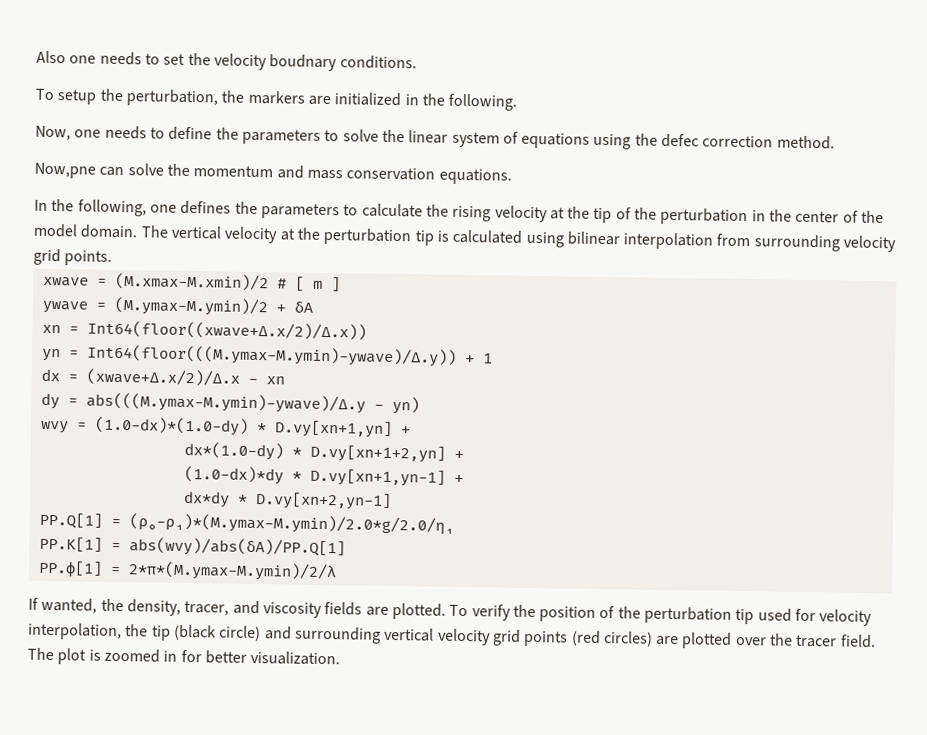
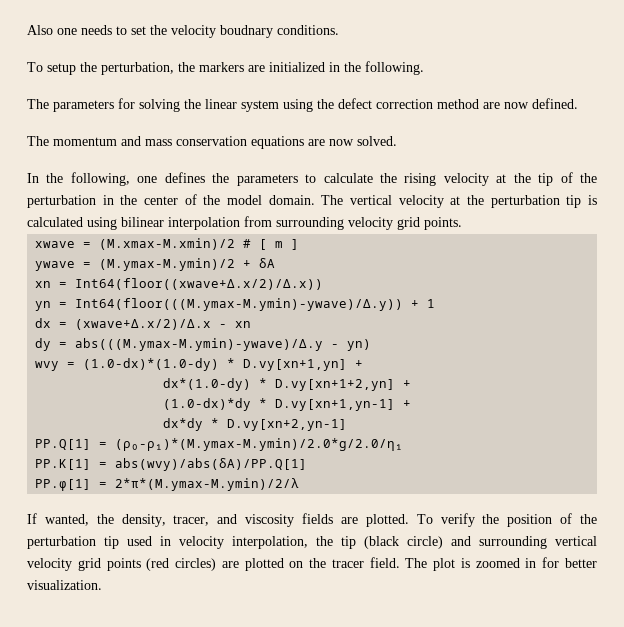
[35,125,835,150] [34,162,512,185] Now, one needs to define the parameters to solve the linear system of equations using the defec correction method. // Now,pne can solve the momentum and mass conservation equations. -> [27,98,578,112] [27,136,397,149] The parameters for solving the linear system using the defect correction method are now defined. // The momentum and mass conservation equations are now solved.
[795,608,817,622] for -> [160,536,171,546] in
[735,636,767,646] over -> [289,561,304,568] on

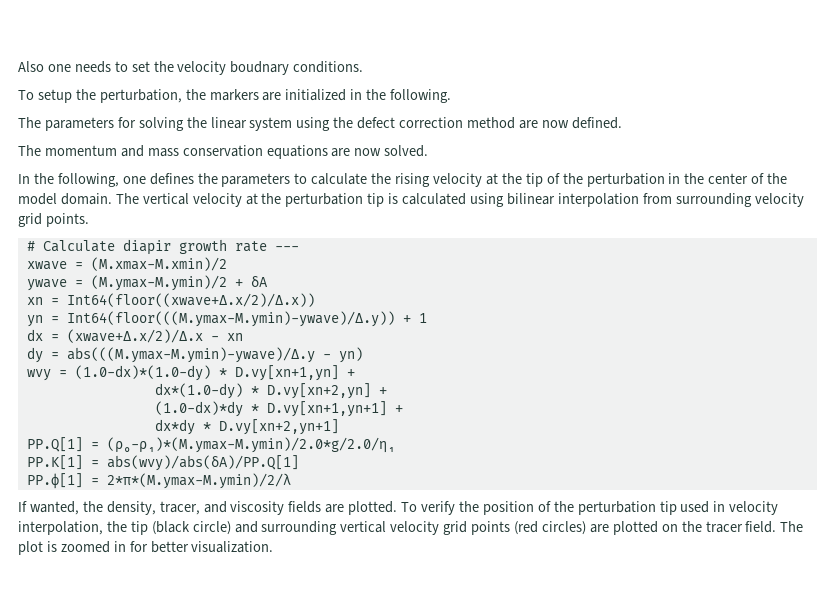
(462, 223) none -> [26,239,299,255] // # Calculate diapir growth rate ---
[243,239,300,250] # [ m ] -> (227, 264) none
[275,379,396,391] D.vy[xn+1+2,yn] -> [266,383,371,399] D.vy[xn+2,yn]
[275,399,396,411] D.vy[xn+1,yn-1] -> [266,401,387,417] D.vy[xn+1,yn+1]
[227,419,348,431] D.vy[xn+2,yn-1] -> [218,419,339,435] D.vy[xn+2,yn+1]

